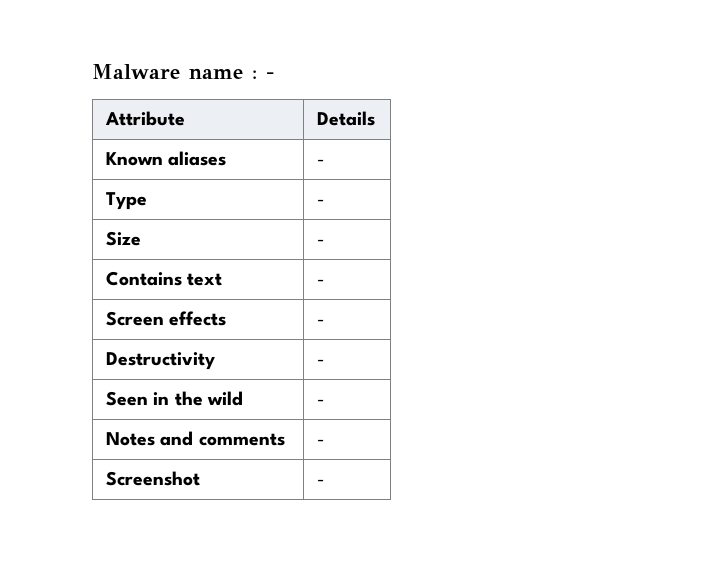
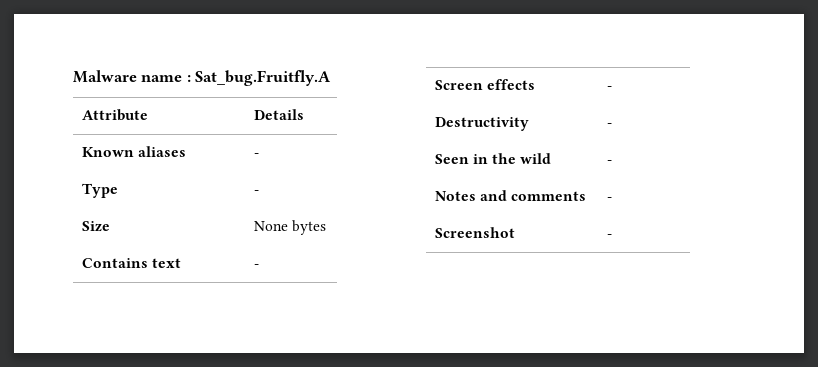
[266,72,274,79] - -> [195,70,332,86] Sat_bug.Fruitfly.A
[317,239,326,245] - -> [253,220,326,235] None bytes

